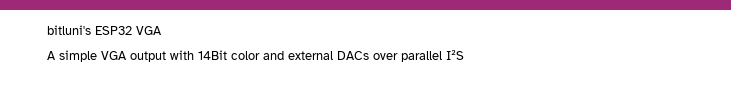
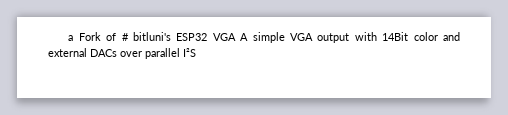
(47, 30) none -> [68,32,129,41] a Fork of #
(162, 30) // -> (236, 37) none

